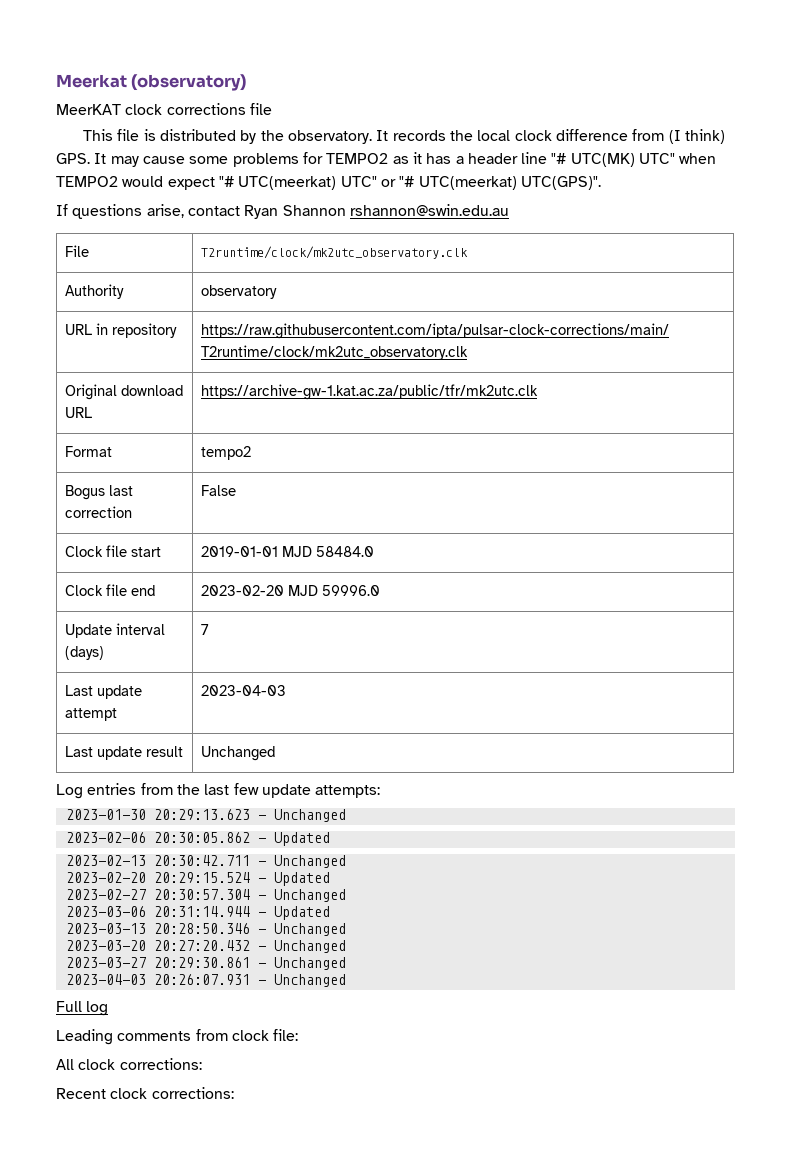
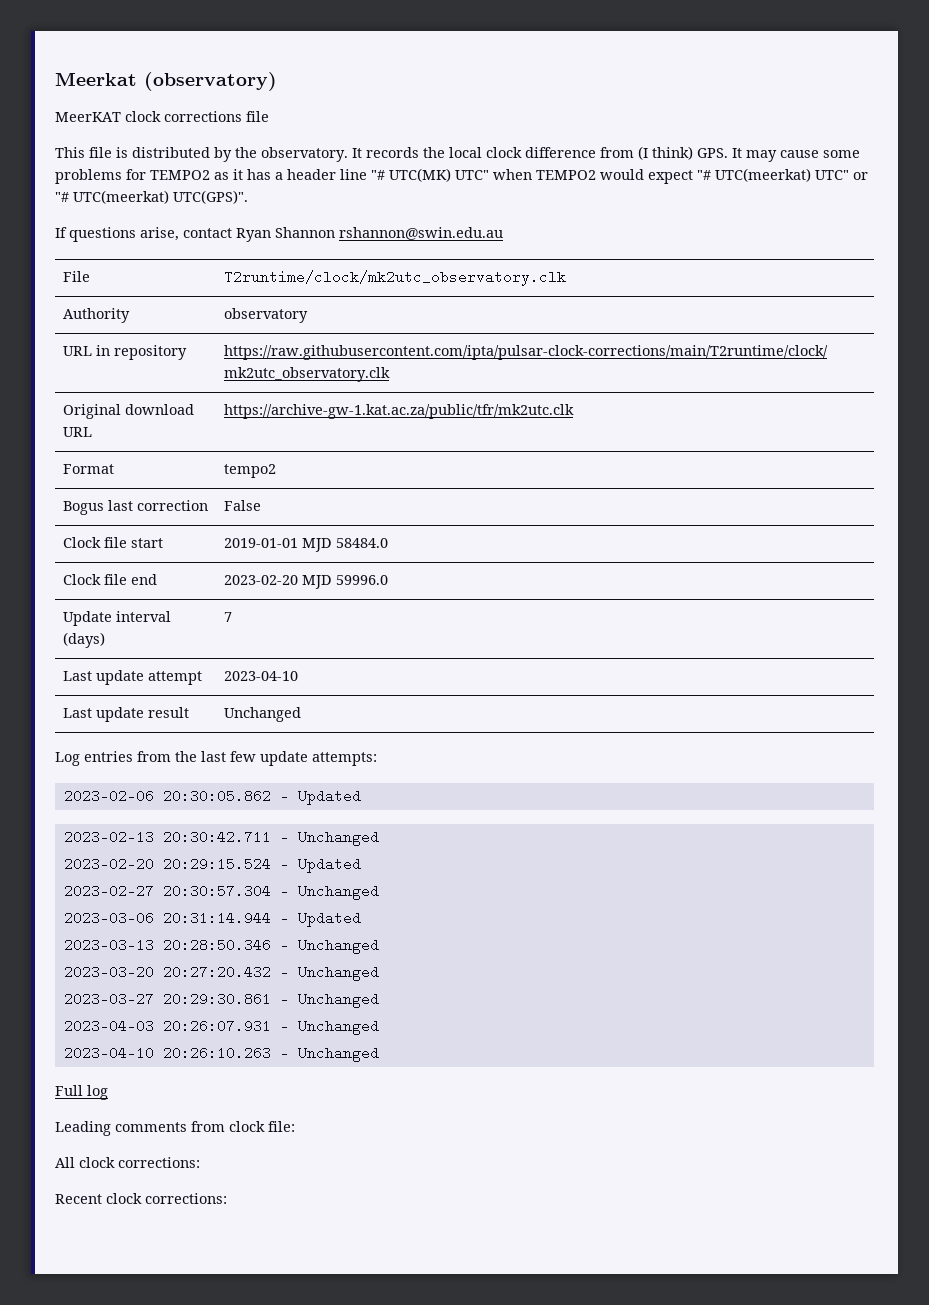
[201,685,287,696] 2023-04-03 -> [223,671,298,681] 2023-04-10
[65,809,346,822] // 2023-01-30 20:29:13.623 - Unchanged -> (377, 759) none
(346, 980) none -> [63,1046,379,1062] // 2023-04-10 20:26:10.263 - Unchanged

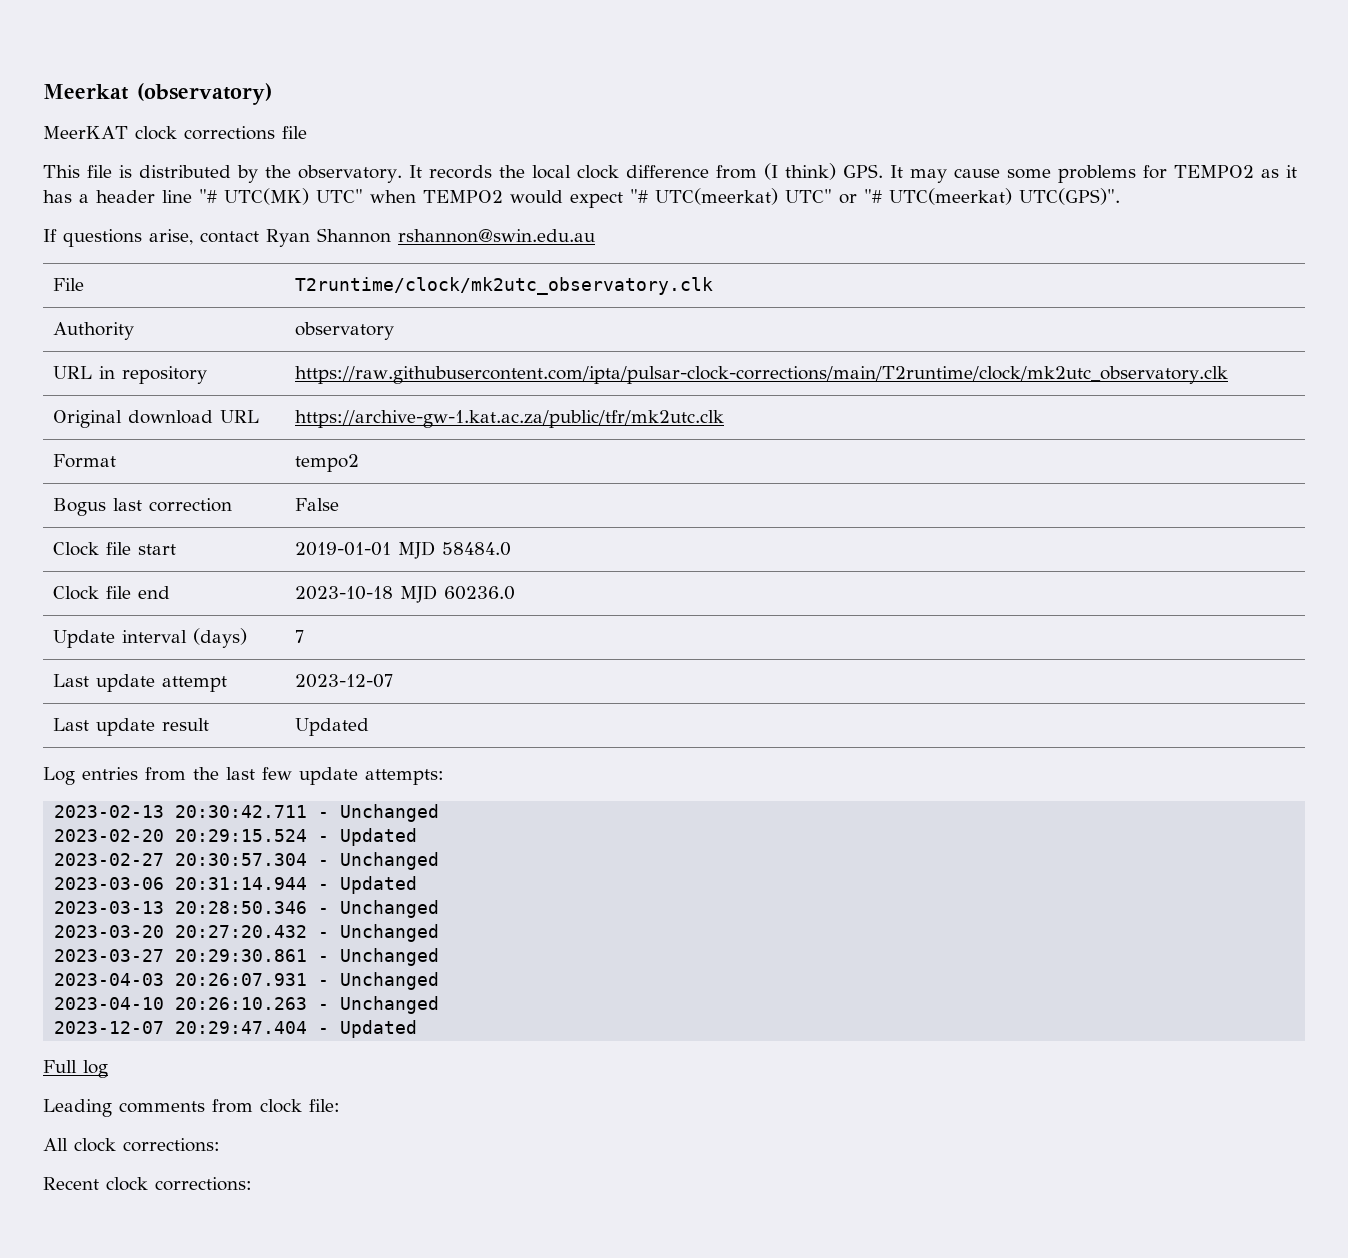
[223,575,388,589] 2023-02-20 MJD 59996.0 -> [295,585,516,603] 2023-10-18 MJD 60236.0
[223,671,298,681] 2023-04-10 -> [295,674,394,688] 2023-12-07
[223,707,301,722] Unchanged -> [295,718,370,736] Updated
[63,789,361,805] // 2023-02-06 20:30:05.862 - Updated -> (444, 777) none
(379, 1054) none -> [54,1020,418,1038] // 2023-12-07 20:29:47.404 - Updated

